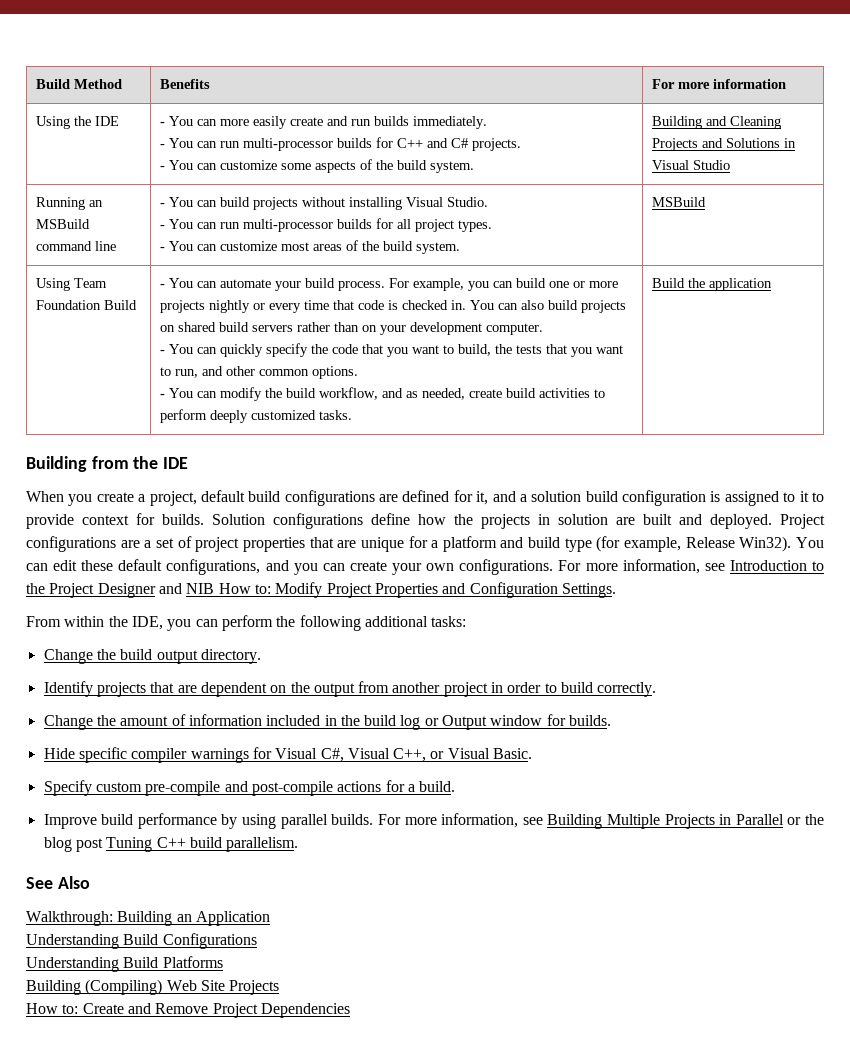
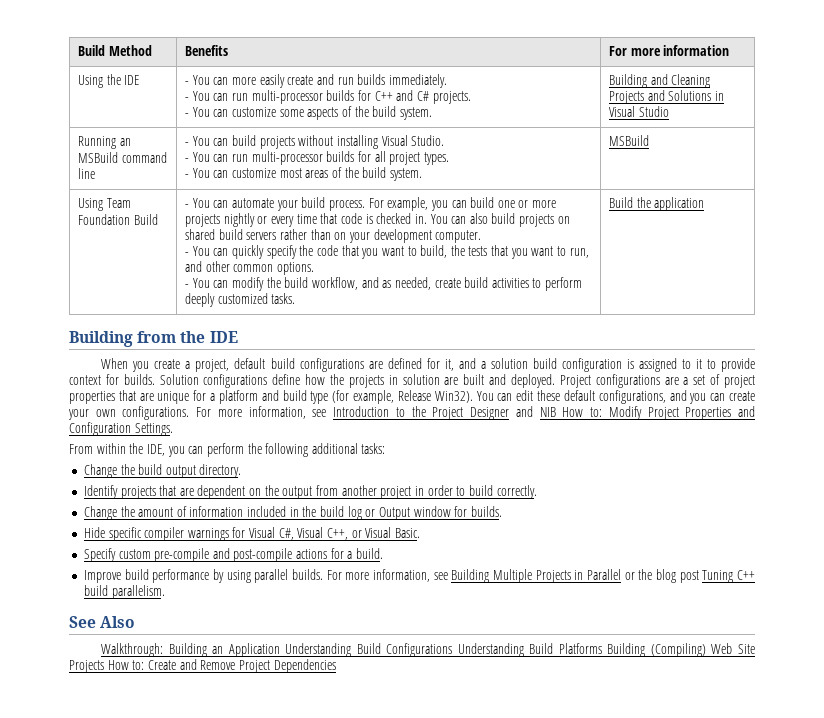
(270, 918) // -> (280, 650) none
(257, 941) // -> (453, 650) none
(223, 962) // -> (602, 648) none
(280, 987) // -> (104, 666) none

